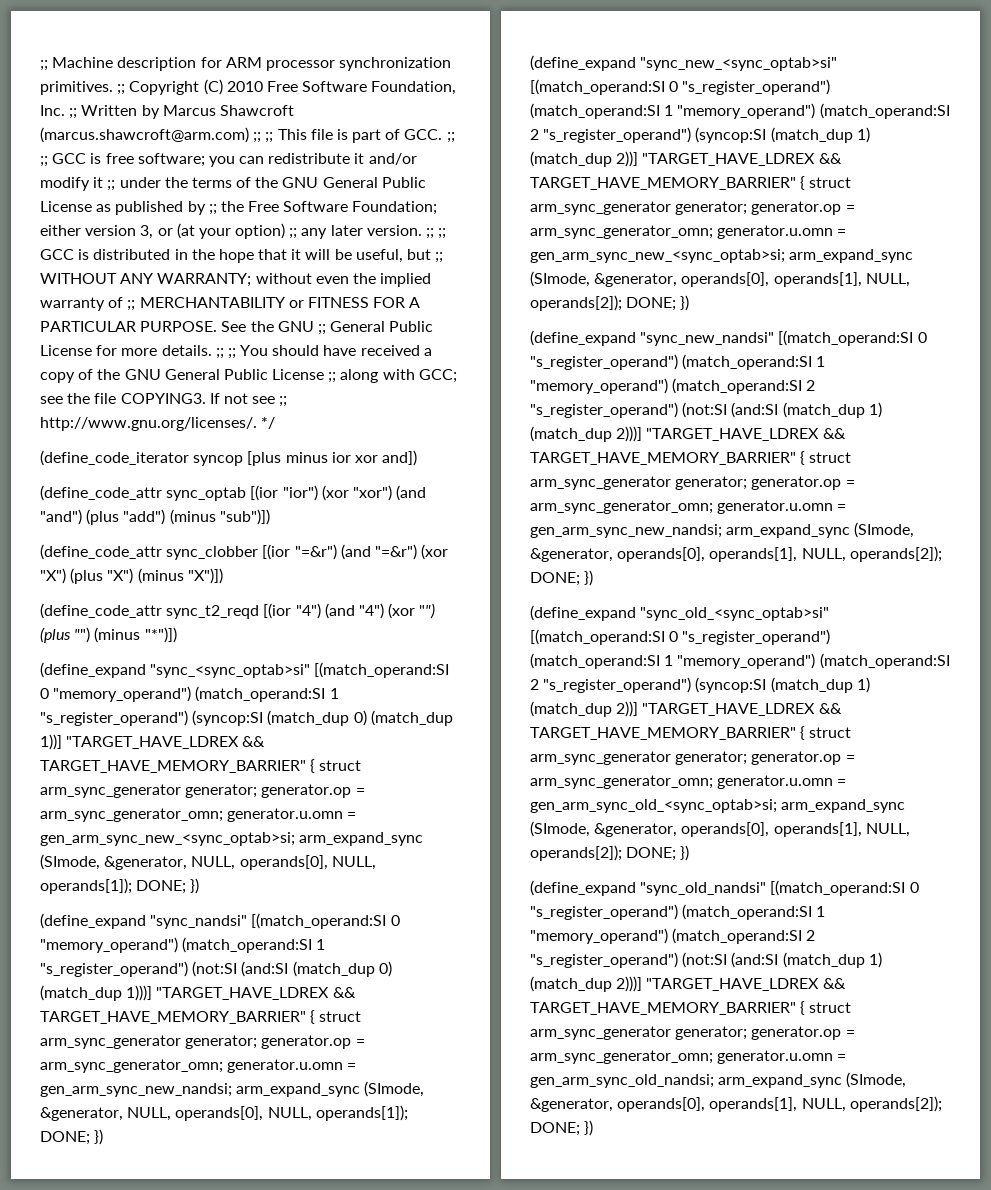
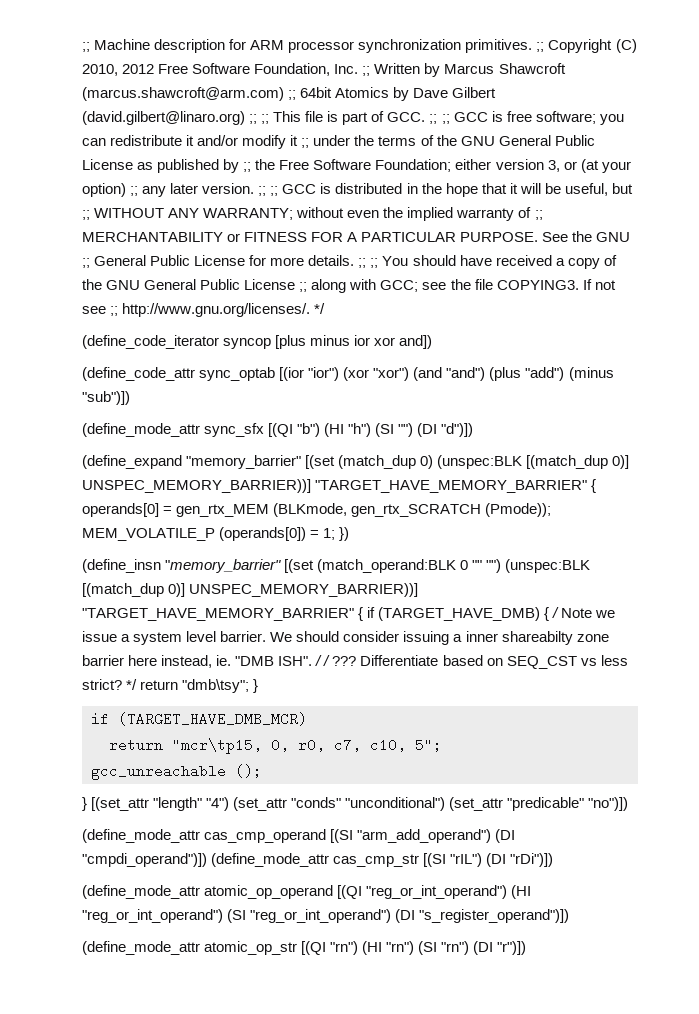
[226,81,263,92] 2010 -> [82,64,155,76] 2010, 2012
(262, 137) none -> [300,87,497,101] [82,111,258,125] 64bit Atomics by Dave Gilbert (david.gilbert@linaro.org) ;;
[40,544,449,560] [40,568,223,584] [40,603,436,619] [40,627,177,643] [40,662,450,678] [40,686,339,702] [40,710,453,726] [40,734,266,750] [40,759,362,773] [40,784,365,798] [40,808,357,822] [40,832,424,846] [40,854,376,870] [40,878,200,894] [40,913,400,929] [40,937,326,953] [40,961,392,977] [40,985,356,1001] [40,1010,362,1024] [40,1035,365,1049] [40,1059,357,1073] [40,1081,425,1097] [40,1105,408,1121] [40,1129,104,1145] [530,55,838,71] [530,79,831,95] [530,103,950,119] [530,127,870,143] [530,151,842,167] [530,176,852,190] [530,201,855,215] [530,225,847,239] [530,249,914,263] [530,271,910,287] [530,295,690,311] [530,330,927,346] [530,354,826,370] [530,378,816,394] [530,402,882,418] [530,426,846,442] [530,451,852,465] [530,476,855,490] [530,500,847,514] [530,522,915,538] [530,546,942,562] [530,570,594,586] [530,605,830,621] [530,629,831,645] [530,653,950,669] [530,677,870,693] [530,701,842,717] [530,726,852,740] [530,751,855,765] [530,775,847,789] [530,799,906,813] [530,821,910,837] [530,845,690,861] [530,880,919,896] [530,904,826,920] [530,928,816,944] [530,952,882,968] [530,976,846,992] [530,1001,852,1015] [530,1026,855,1040] [530,1050,847,1064] [530,1072,907,1088] [530,1096,942,1112] [530,1120,594,1136] (define_code_attr sync_clobber [(ior "=&r") (and "=&r") (xor "X") (plus "X") (minus "X")]) // (define_code_attr sync_t2_reqd [(ior "4") (and "4") (xor "") (plus "") (minus "*")]) // (define_expand "sync_<sync_optab>si" [(match_operand:SI 0 "memory_operand") (match_operand:SI 1 "s_register_operand") (syncop:SI (match_dup 0) (match_dup 1))] "TARGET_HAVE_LDREX && TARGET_HAVE_MEMORY_BARRIER" { struct arm_sync_generator generator; generator.op = arm_sync_generator_omn; generator.u.omn = gen_arm_sync_new_<sync_optab>si; arm_expand_sync (SImode, &generator, NULL, operands[0], NULL, operands[1]); DONE; }) // (define_expand "sync_nandsi" [(match_operand:SI 0 "memory_operand") (match_operand:SI 1 "s_register_operand") (not:SI (and:SI (match_dup 0) (match_dup 1)))] "TARGET_HAVE_LDREX && TARGET_HAVE_MEMORY_BARRIER" { struct arm_sync_generator generator; generator.op = arm_sync_generator_omn; generator.u.omn = gen_arm_sync_new_nandsi; arm_expand_sync (SImode, &generator, NULL, operands[0], NULL, operands[1]); DONE; }) // (define_expand "sync_new_<sync_optab>si" [(match_operand:SI 0 "s_register_operand") (match_operand:SI 1 "memory_operand") (match_operand:SI 2 "s_register_operand") (syncop:SI (match_dup 1) (match_dup 2))] "TARGET_HAVE_LDREX && TARGET_HAVE_MEMORY_BARRIER" { struct arm_sync_generator generator; generator.op = arm_sync_generator_omn; generator.u.omn = gen_arm_sync_new_<sync_optab>si; arm_expand_sync (SImode, &generator, operands[0], operands[1], NULL, operands[2]); DONE; }) // (define_expand "sync_new_nandsi" [(match_operand:SI 0 "s_register_operand") (match_operand:SI 1 "memory_operand") (match_operand:SI 2 "s_register_operand") (not:SI (and:SI (match_dup 1) (match_dup 2)))] "TARGET_HAVE_LDREX && TARGET_HAVE_MEMORY_BARRIER" { struct arm_sync_generator generator; generator.op = arm_sync_generator_omn; generator.u.omn = gen_arm_sync_new_nandsi; arm_expand_sync (SImode, &generator, operands[0], operands[1], NULL, operands[2]); DONE; }) // (define_expand "sync_old_<sync_optab>si" [(match_operand:SI 0 "s_register_operand") (match_operand:SI 1 "memory_operand") (match_operand:SI 2 "s_register_operand") (syncop:SI (match_dup 1) (match_dup 2))] "TARGET_HAVE_LDREX && TARGET_HAVE_MEMORY_BARRIER" { struct arm_sync_generator generator; generator.op = arm_sync_generator_omn; generator.u.omn = gen_arm_sync_old_<sync_optab>si; arm_expand_sync (SImode, &generator, operands[0], operands[1], NULL, operands[2]); DONE; }) // (define_expand "sync_old_nandsi" [(match_operand:SI 0 "s_register_operand") (match_operand:SI 1 "memory_operand") (match_operand:SI 2 "s_register_operand") (not:SI (and:SI (match_dup 1) (match_dup 2)))] "TARGET_HAVE_LDREX && TARGET_HAVE_MEMORY_BARRIER" { struct arm_sync_generator generator; generator.op = arm_sync_generator_omn; generator.u.omn = gen_arm_sync_old_nandsi; arm_expand_sync (SImode, &generator, operands[0], operands[1], NULL, operands[2]); DONE; }) -> [82,423,474,437] [82,455,630,469] [82,479,597,493] [82,503,552,517] [82,527,350,541] [82,559,591,573] [82,583,419,597] [82,607,616,621] [82,631,609,645] [82,655,628,669] [82,679,259,693] [91,712,307,726] [109,738,442,754] [91,764,262,780] [82,797,629,811] [82,829,516,843] [82,853,554,867] [82,885,532,899] [82,909,570,923] [82,941,527,955] (define_mode_attr sync_sfx [(QI "b") (HI "h") (SI "") (DI "d")]) // (define_expand "memory_barrier" [(set (match_dup 0) (unspec:BLK [(match_dup 0)] UNSPEC_MEMORY_BARRIER))] "TARGET_HAVE_MEMORY_BARRIER" { operands[0] = gen_rtx_MEM (BLKmode, gen_rtx_SCRATCH (Pmode)); MEM_VOLATILE_P (operands[0]) = 1; }) // (define_insn "memory_barrier" [(set (match_operand:BLK 0 "" "") (unspec:BLK [(match_dup 0)] UNSPEC_MEMORY_BARRIER))] "TARGET_HAVE_MEMORY_BARRIER" { if (TARGET_HAVE_DMB) { / Note we issue a system level barrier. We should consider issuing a inner shareabilty zone barrier here instead, ie. "DMB ISH". / / ??? Differentiate based on SEQ_CST vs less strict? */ return "dmb\tsy"; } // if (TARGET_HAVE_DMB_MCR) // return "mcr\tp15, 0, r0, c7, c10, 5"; // gcc_unreachable (); // } [(set_attr "length" "4") (set_attr "conds" "unconditional") (set_attr "predicable" "no")]) // (define_mode_attr cas_cmp_operand [(SI "arm_add_operand") (DI "cmpdi_operand")]) (define_mode_attr cas_cmp_str [(SI "rIL") (DI "rDi")]) // (define_mode_attr atomic_op_operand [(QI "reg_or_int_operand") (HI "reg_or_int_operand") (SI "reg_or_int_operand") (DI "s_register_operand")]) // (define_mode_attr atomic_op_str [(QI "rn") (HI "rn") (SI "rn") (DI "r")])

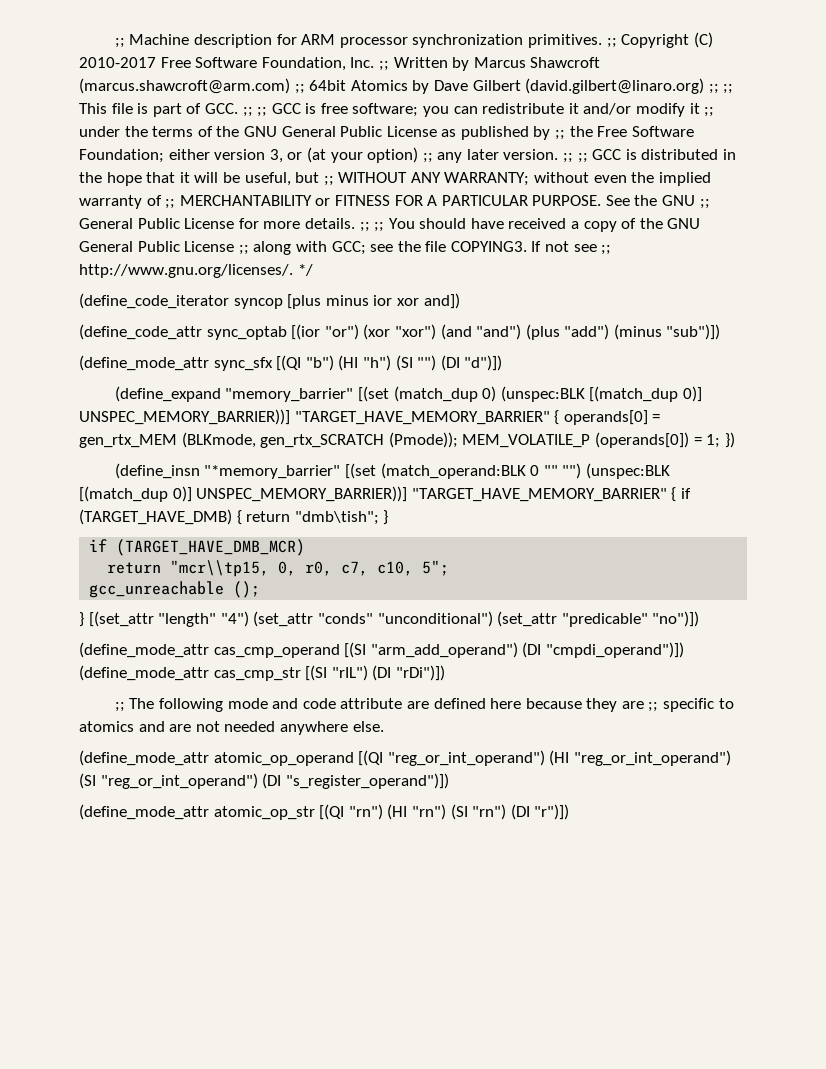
[82,64,155,76] 2010, 2012 -> [79,57,156,68] 2010-2017
[308,367,340,381] "ior") -> [324,324,359,340] "or")
[165,559,282,573] "memory_barrier" -> [204,465,341,479] "*memory_barrier"
[552,607,616,618] [82,631,609,645] [82,655,628,669] [82,679,250,693] / Note we issue a system level barrier. We should consider issuing a inner shareabilty zone barrier here instead, ie. "DMB ISH". / / ??? Differentiate based on SEQ_CST vs less strict? */ return "dmb\tsy"; -> [246,511,379,525] return "dmb\tish";
[172,738,262,754] "mcr\tp15, -> [170,560,270,577] "mcr\\tp15,
(554, 860) none -> [114,698,734,712] [79,721,384,735] // ;; The following mode and code attribute are defined here because they are ;; specific to atomics and are not needed anywhere else.

